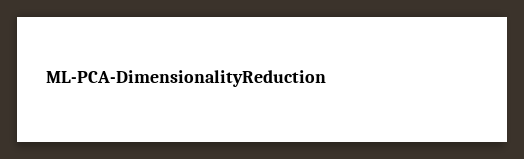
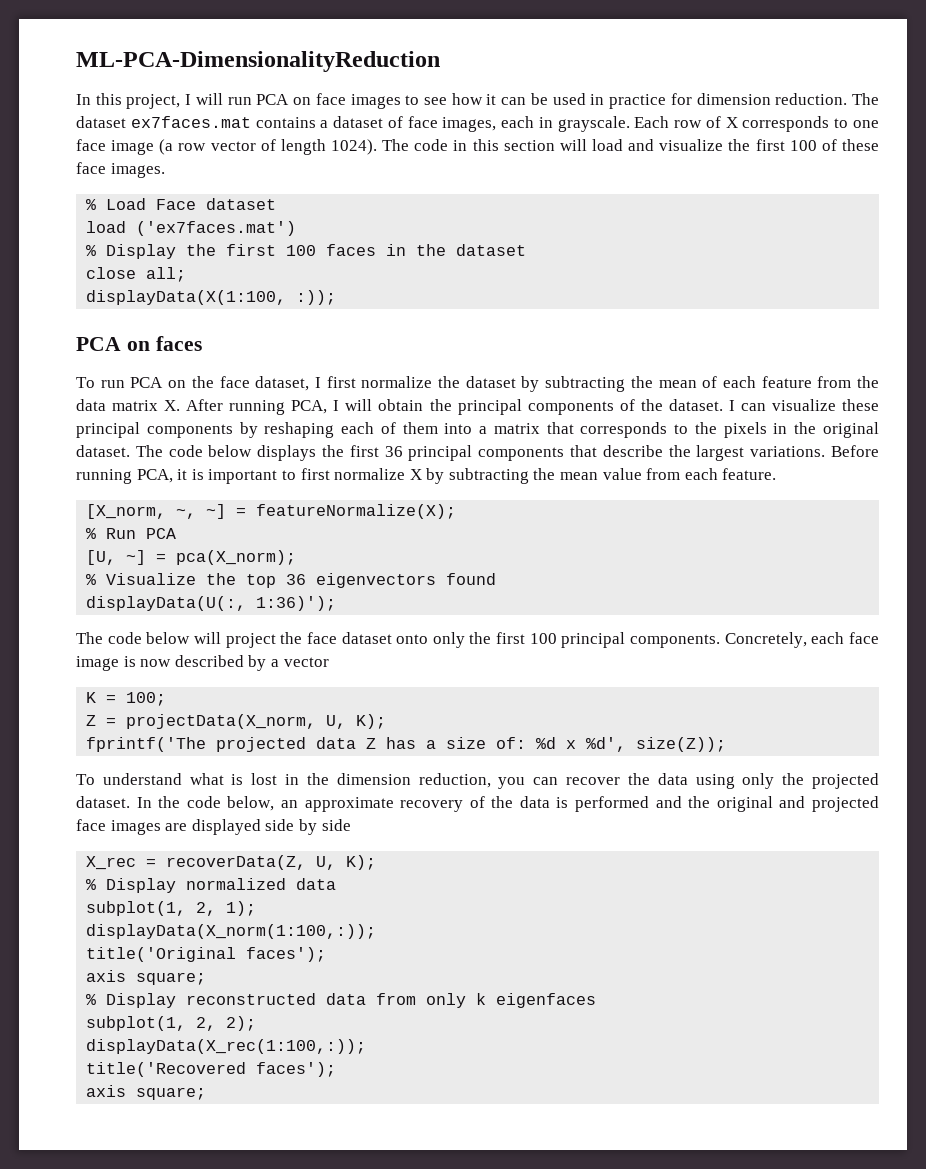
(326, 78) none -> [76,93,880,109] [76,116,879,132] [76,139,879,155] [76,162,165,178] [86,198,277,210] [86,221,297,236] [86,244,527,259] [86,267,187,282] [86,290,337,305] [76,336,202,351] [76,376,880,392] [76,399,879,415] [76,422,879,438] [76,445,879,461] [76,468,777,484] [86,504,457,519] [86,528,177,539] [86,550,297,565] [86,573,497,588] [86,596,337,611] [76,632,879,648] [76,655,329,671] [86,692,167,706] [86,714,387,729] [86,737,727,752] [76,773,880,789] [76,796,880,812] [76,819,351,835] [86,855,377,870] [86,878,337,893] [86,901,257,916] [86,924,377,939] [86,947,327,962] [86,970,207,985] [86,993,597,1008] [86,1016,257,1031] [86,1039,367,1054] [86,1062,337,1077] [86,1085,207,1100] // In this project, I will run PCA on face images to see how it can be used in practice for dimension reduction. The dataset ex7faces.mat contains a dataset of face images, each in grayscale. Each row of X corresponds to one face image (a row vector of length 1024). The code in this section will load and visualize the first 100 of these face images. // % Load Face dataset // load ('ex7faces.mat') // % Display the first 100 faces in the dataset // close all; // displayData(X(1:100, :)); // PCA on faces // To run PCA on the face dataset, I first normalize the dataset by subtracting the mean of each feature from the data matrix X. After running PCA, I will obtain the principal components of the dataset. I can visualize these principal components by reshaping each of them into a matrix that corresponds to the pixels in the original dataset. The code below displays the first 36 principal components that describe the largest variations. Before running PCA, it is important to first normalize X by subtracting the mean value from each feature. // [X_norm, ~, ~] = featureNormalize(X); // % Run PCA // [U, ~] = pca(X_norm); // % Visualize the top 36 eigenvectors found // displayData(U(:, 1:36)'); // The code below will project the face dataset onto only the first 100 principal components. Concretely, each face image is now described by a vector // K = 100; // Z = projectData(X_norm, U, K); // fprintf('The projected data Z has a size of: %d x %d', size(Z)); // To understand what is lost in the dimension reduction, you can recover the data using only the projected dataset. In the code below, an approximate recovery of the data is performed and the original and projected face images are displayed side by side // X_rec = recoverData(Z, U, K); // % Display normalized data // subplot(1, 2, 1); // displayData(X_norm(1:100,:)); // title('Original faces'); // axis square; // % Display reconstructed data from only k eigenfaces // subplot(1, 2, 2); // displayData(X_rec(1:100,:)); // title('Recovered faces'); // axis square;

